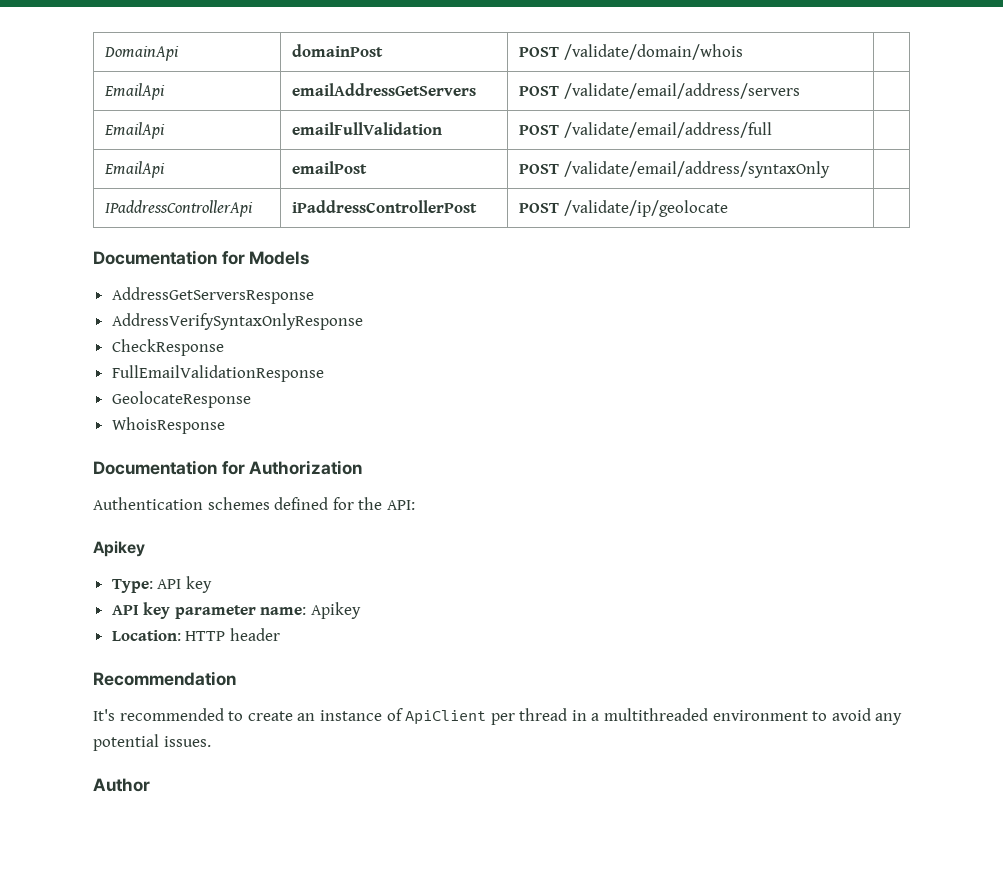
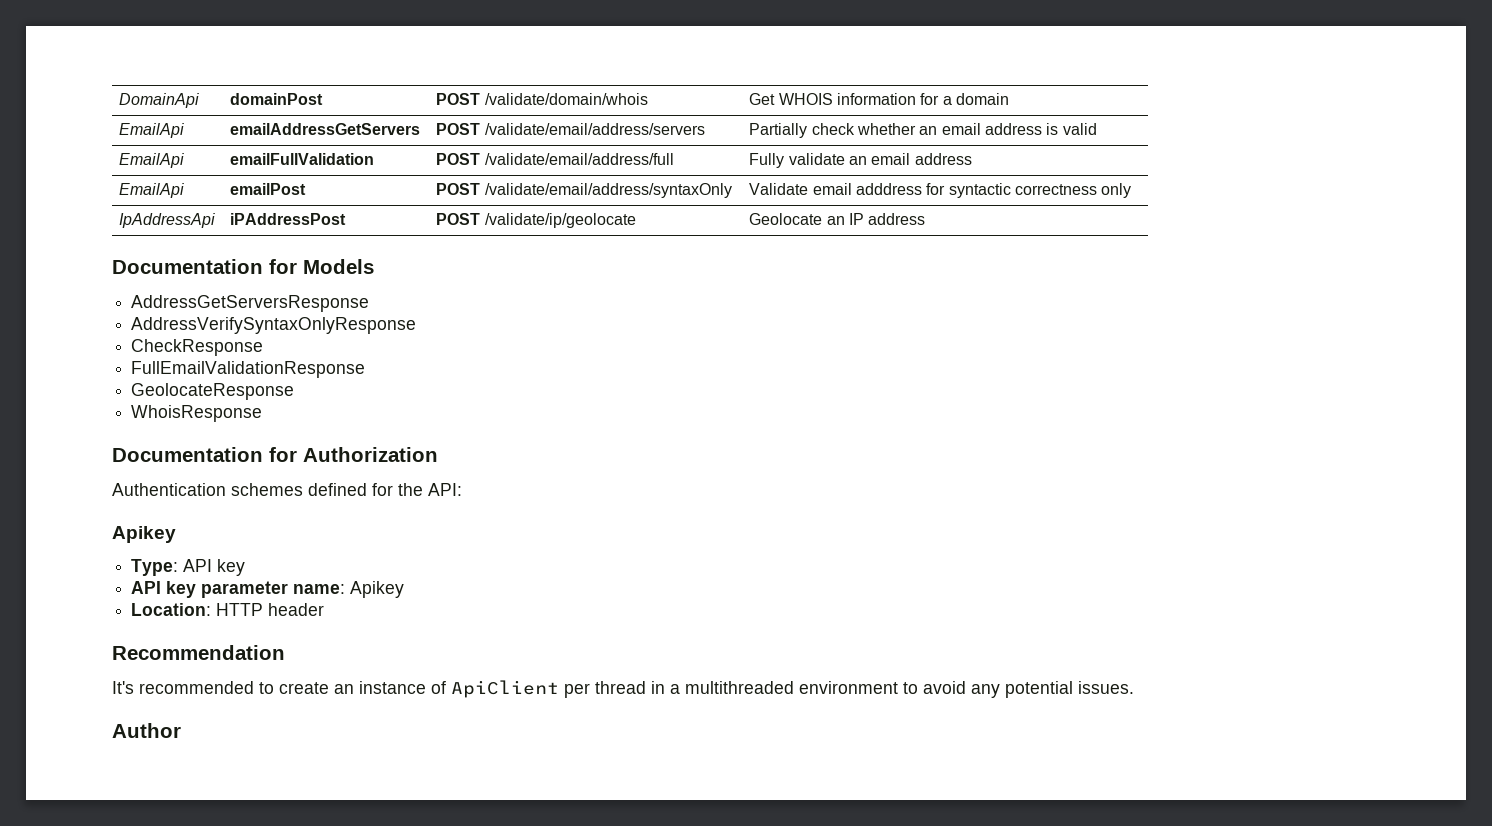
[104,83,166,100] [292,83,477,96] [519,83,800,99] // EmailApi | emailAddressGetServers | POST /validate/email/address/servers | -> [749,93,1010,105] [119,123,185,138] [230,123,421,135] [436,123,705,135] [749,123,1097,138] Get WHOIS information for a domain // EmailApi | emailAddressGetServers | POST /validate/email/address/servers | Partially check whether an email address is valid
(772, 130) none -> [749,153,972,168] Fully validate an email address
[105,200,254,217] [292,200,478,213] [519,200,728,217] // IPaddressControllerApi | iPaddressControllerPost | POST /validate/ip/geolocate | -> [749,183,1132,198] [119,213,216,228] [230,213,347,225] [436,213,636,228] [749,213,926,225] Validate email adddress for syntactic correctness only // IpAddressApi | iPAddressPost | POST /validate/ip/geolocate | Geolocate an IP address

